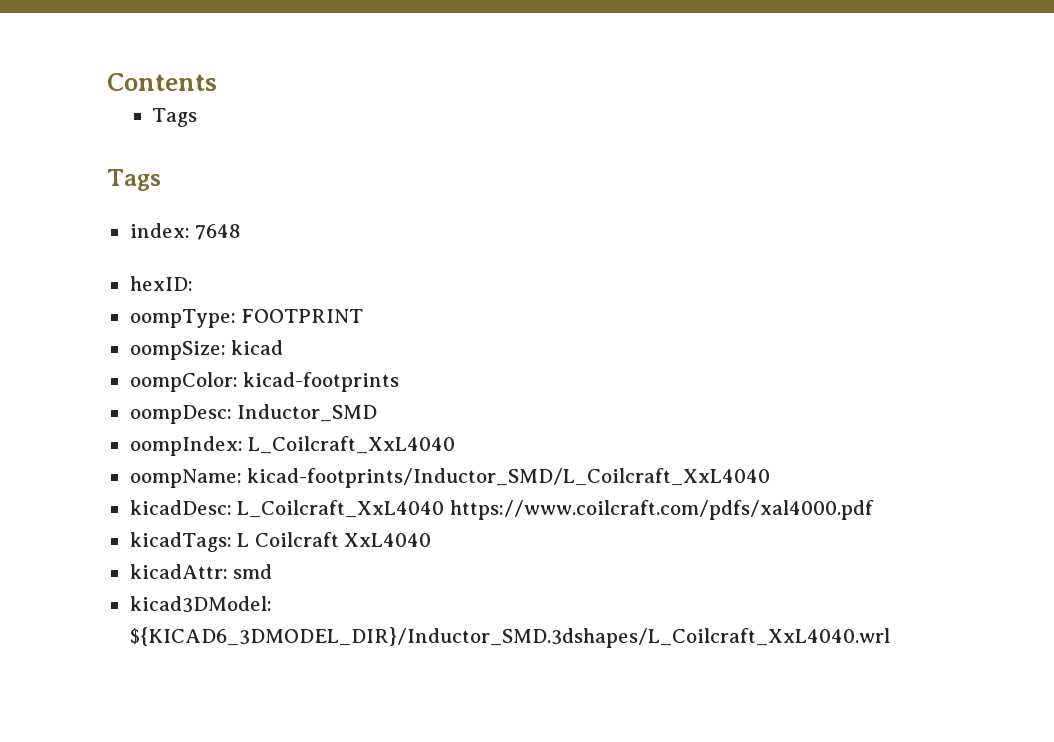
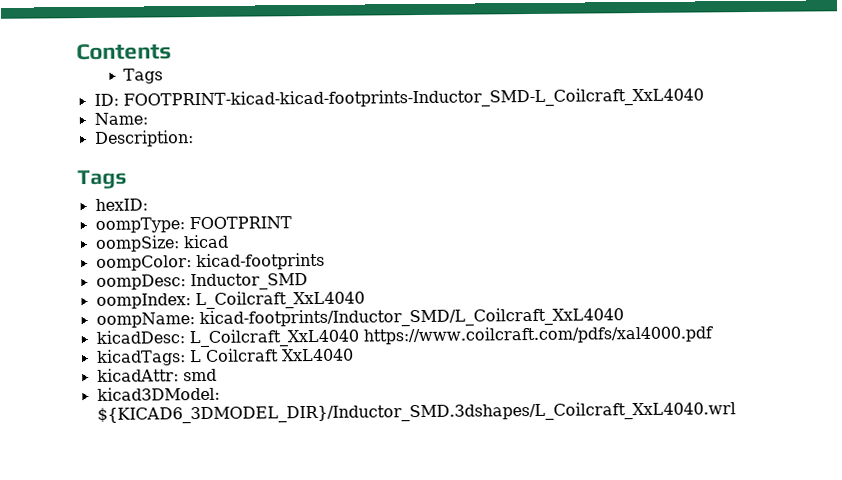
[107,169,161,191] [129,223,242,240] // Tags // index: 7648 -> [93,87,704,110] [93,112,148,125] [93,130,194,147] [77,169,127,190] // ID: FOOTPRINT-kicad-kicad-footprints-Inductor_SMD-L_Coilcraft_XxL4040 // Name: // Description: // Tags

